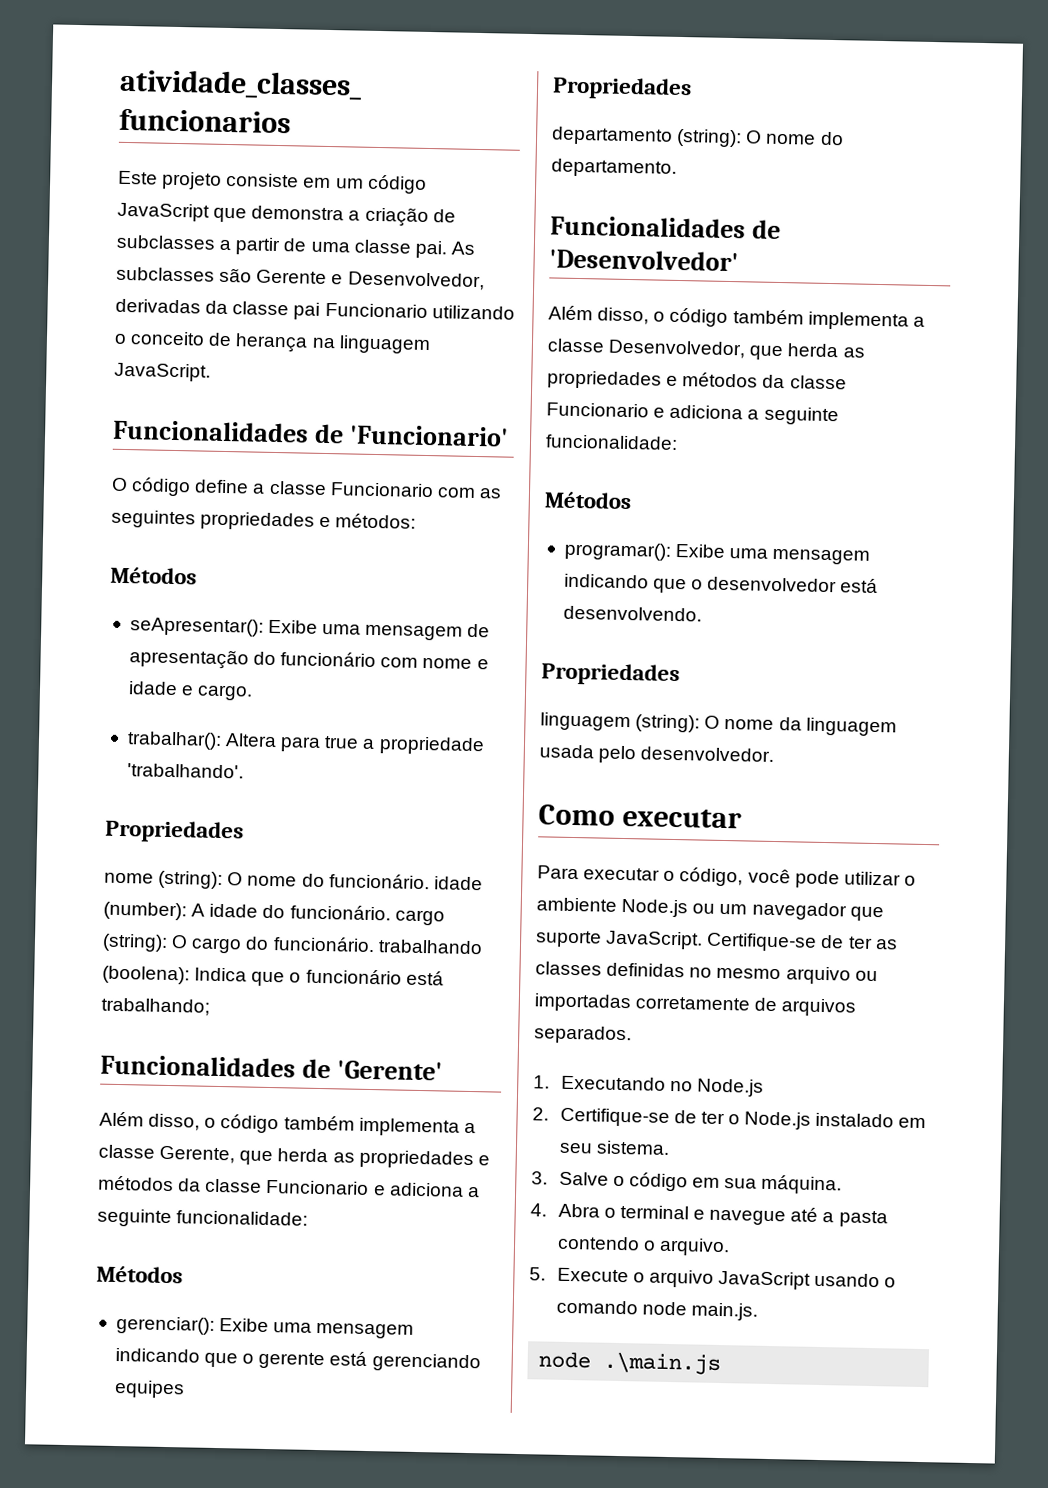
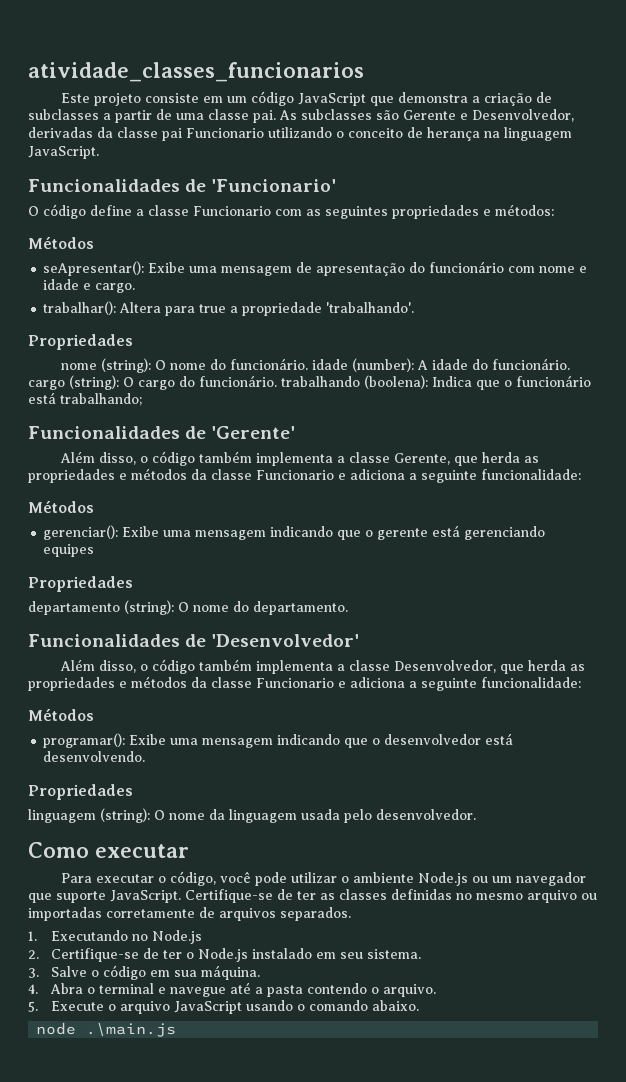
[641,1301,758,1321] node main.js. -> [372,1000,420,1011] abaixo.

